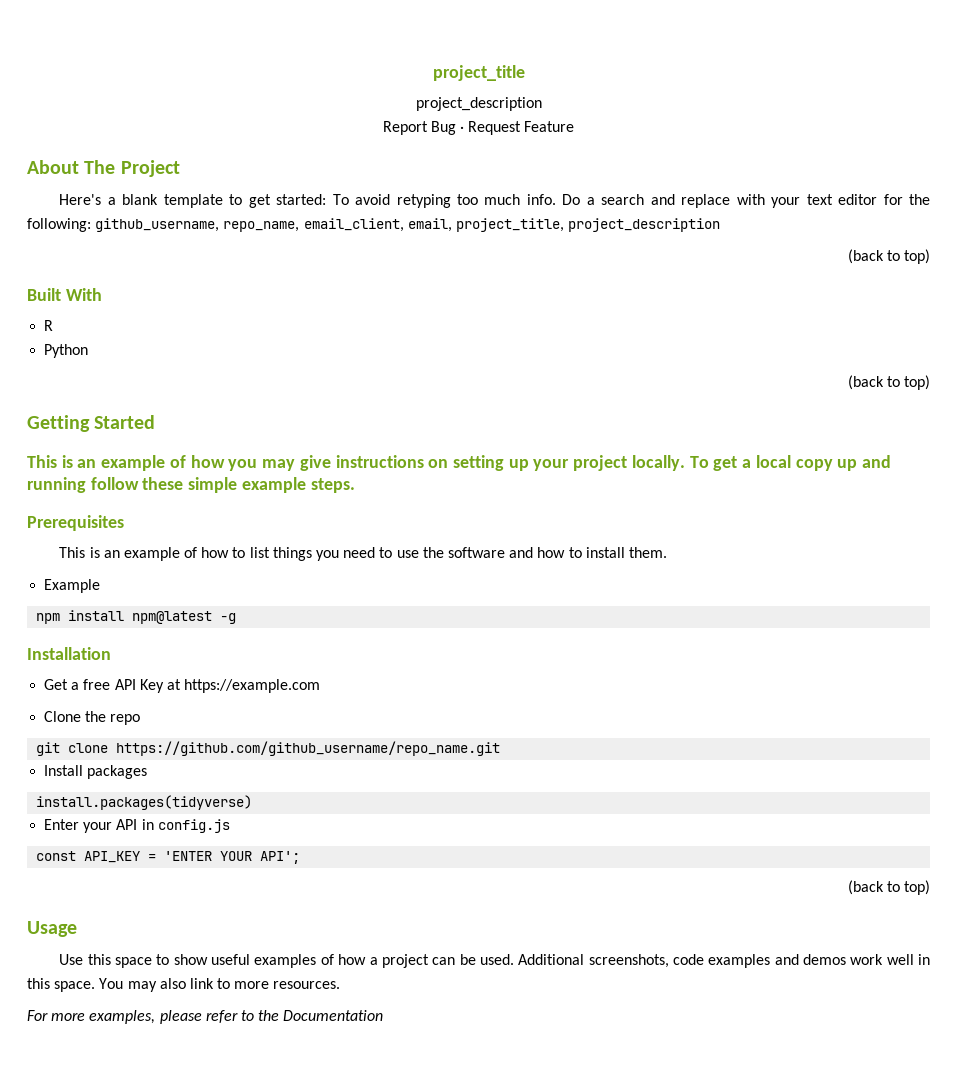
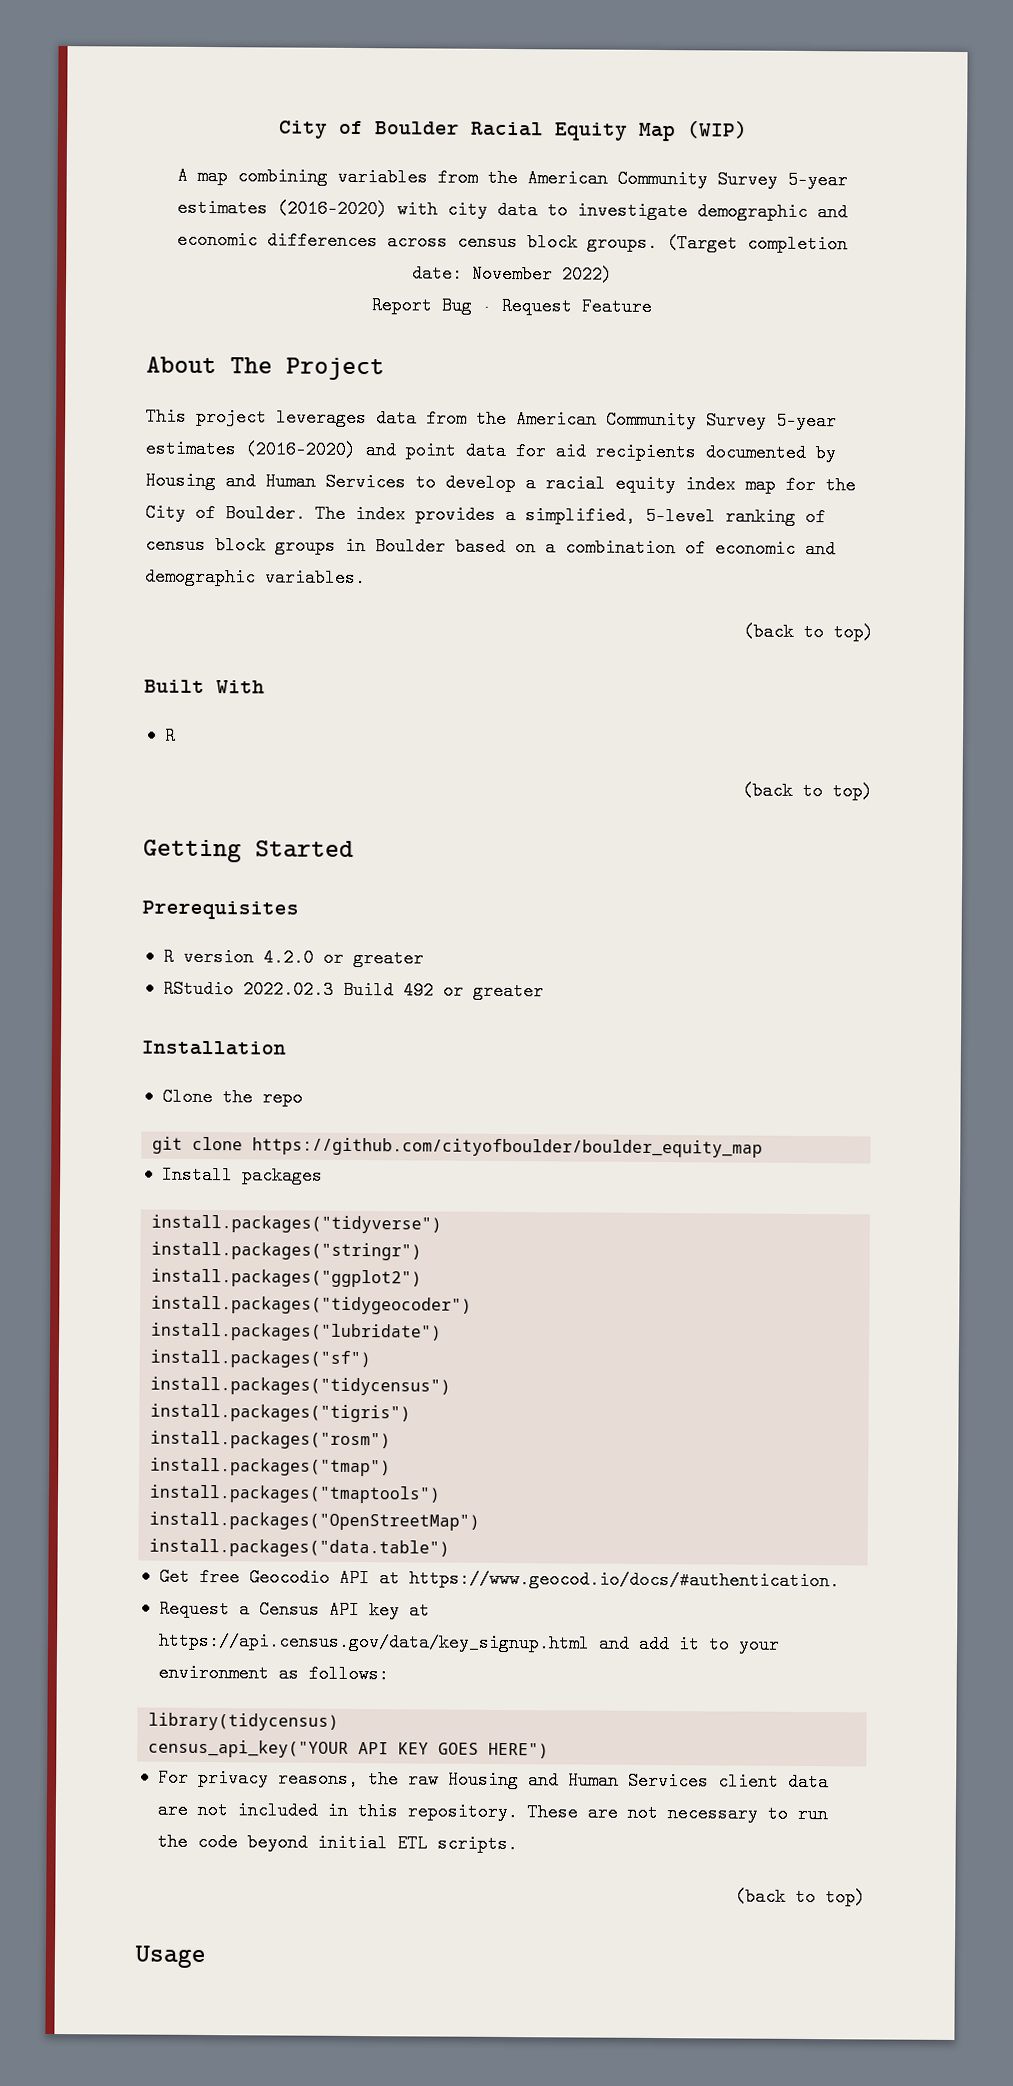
[432,65,525,81] [415,97,542,111] project_title // project_description -> [277,120,748,142] [176,166,848,190] [176,198,848,222] [176,230,848,254] [411,264,613,284] City of Boulder Racial Equity Map (WIP) // A map combining variables from the American Community Survey 5-year estimates (2016-2020) with city data to investigate demographic and economic differences across census block groups. (Target completion date: November 2022)
[59,194,931,208] [27,218,721,232] Here's a blank template to get started: To avoid retyping too much info. Do a search and replace with your text editor for the following: github_username, repo_name, email_client, email, project_title, project_description -> [146,407,837,431] [145,439,836,463] [145,471,856,495] [145,503,826,527] [145,535,836,559] [145,567,366,588] This project leverages data from the American Community Survey 5-year estimates (2016-2020) and point data for aid recipients documented by Housing and Human Services to develop a racial equity index map for the City of Boulder. The index provides a simplified, 5-level ranking of census block groups in Boulder based on a combination of economic and demographic variables.
[44,344,89,358] // Python -> (176, 735) none
[27,455,891,471] [27,477,355,493] [27,515,124,531] [59,547,667,561] [44,579,101,593] [36,610,237,624] [27,647,111,660] [44,679,321,693] This is an example of how you may give instructions on setting up your project locally. To get a local copy up and running follow these simple example steps. // Prerequisites // This is an example of how to list things you need to use the software and how to install them. // Example // npm install npm@latest -g // Installation // Get a free API Key at https://example.com -> [142,900,299,920] [162,947,424,968] [162,979,544,1001] [141,1040,287,1056] Prerequisites // R version 4.2.0 or greater // RStudio 2022.02.3 Build 492 or greater // Installation
[116,741,501,756] https://github.com/github_username/repo_name.git -> [252,1137,764,1158] https://github.com/cityofboulder/boulder_equity_map
[36,795,253,810] [44,819,230,833] [36,851,301,864] [847,880,930,895] [27,921,77,937] [59,954,930,968] [27,978,341,992] [27,1010,384,1024] install.packages(tidyverse) // Enter your API in config.js // const API_KEY = 'ENTER YOUR API'; // (back to top) // Usage // Use this space to show useful examples of how a project can be used. Additional screenshots, code examples and demos work well in this space. You may also link to more resources. // For more examples, please refer to the Documentation -> [151,1214,443,1234] [151,1241,423,1261] [151,1268,423,1288] [151,1295,473,1315] [151,1322,443,1342] [150,1349,372,1369] [150,1376,452,1396] [150,1403,412,1423] [150,1430,392,1450] [150,1457,392,1477] [149,1484,442,1504] [149,1511,481,1531] [149,1538,451,1558] [158,1567,840,1591] [158,1599,430,1620] [157,1631,780,1654] [157,1663,389,1684] [148,1712,340,1731] [148,1739,550,1759] [157,1768,829,1792] [156,1800,828,1824] [156,1832,518,1854] [735,1887,866,1907] [134,1945,207,1969] install.packages("tidyverse") // install.packages("stringr") // install.packages("ggplot2") // install.packages("tidygeocoder") // install.packages("lubridate") // install.packages("sf") // install.packages("tidycensus") // install.packages("tigris") // install.packages("rosm") // install.packages("tmap") // install.packages("tmaptools") // install.packages("OpenStreetMap") // install.packages("data.table") // Get free Geocodio API at https://www.geocod.io/docs/#authentication. // Request a Census API key at https://api.census.gov/data/key_signup.html and add it to your environment as follows: // library(tidycensus) // census_api_key("YOUR API KEY GOES HERE") // For privacy reasons, the raw Housing and Human Services client data are not included in this repository. These are not necessary to run the code beyond initial ETL scripts. // (back to top) // Usage

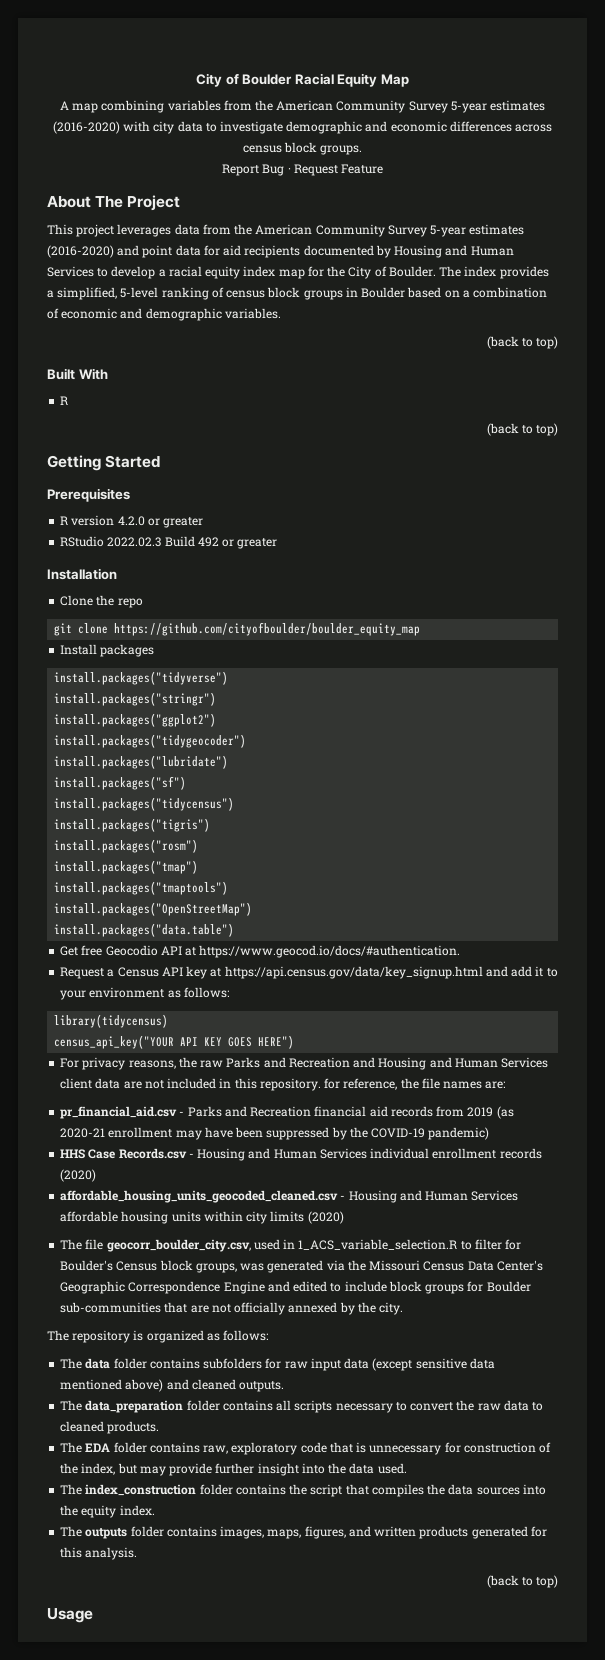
[686,120,748,139] (WIP) -> (410, 80) none
[666,234,848,254] [411,264,613,284] (Target completion date: November 2022) -> (363, 150) none
(439, 1779) none -> [226,1057,376,1068] Parks and Recreation and
[526,1803,828,1824] [156,1832,518,1854] These are not necessary to run the code beyond initial ETL scripts. -> [324,1078,506,1090] [60,1106,514,1119] [60,1127,490,1140] [60,1148,542,1161] [60,1169,97,1182] [60,1190,519,1203] [60,1211,344,1224] [60,1239,522,1252] [60,1260,543,1273] [60,1281,531,1294] [60,1302,404,1315] [47,1330,269,1343] [60,1358,495,1371] [60,1379,285,1392] [60,1400,544,1413] [60,1421,160,1434] [60,1442,552,1455] [60,1463,407,1476] [60,1484,546,1497] [60,1505,155,1518] [60,1526,547,1539] [60,1547,138,1560] for reference, the file names are: // pr_financial_aid.csv - Parks and Recreation financial aid records from 2019 (as 2020-21 enrollment may have been suppressed by the COVID-19 pandemic) // HHS Case Records.csv - Housing and Human Services individual enrollment records (2020) // affordable_housing_units_geocoded_cleaned.csv - Housing and Human Services affordable housing units within city limits (2020) // The file geocorr_boulder_city.csv, used in 1_ACS_variable_selection.R to filter for Boulder's Census block groups, was generated via the Missouri Census Data Center's Geographic Correspondence Engine and edited to include block groups for Boulder sub-communities that are not officially annexed by the city. // The repository is organized as follows: // The data folder contains subfolders for raw input data (except sensitive data mentioned above) and cleaned outputs. // The data_preparation folder contains all scripts necessary to convert the raw data to cleaned products. // The EDA folder contains raw, exploratory code that is unnecessary for construction of the index, but may provide further insight into the data used. // The index_construction folder contains the script that compiles the data sources into the equity index. // The outputs folder contains images, maps, figures, and written products generated for this analysis.

